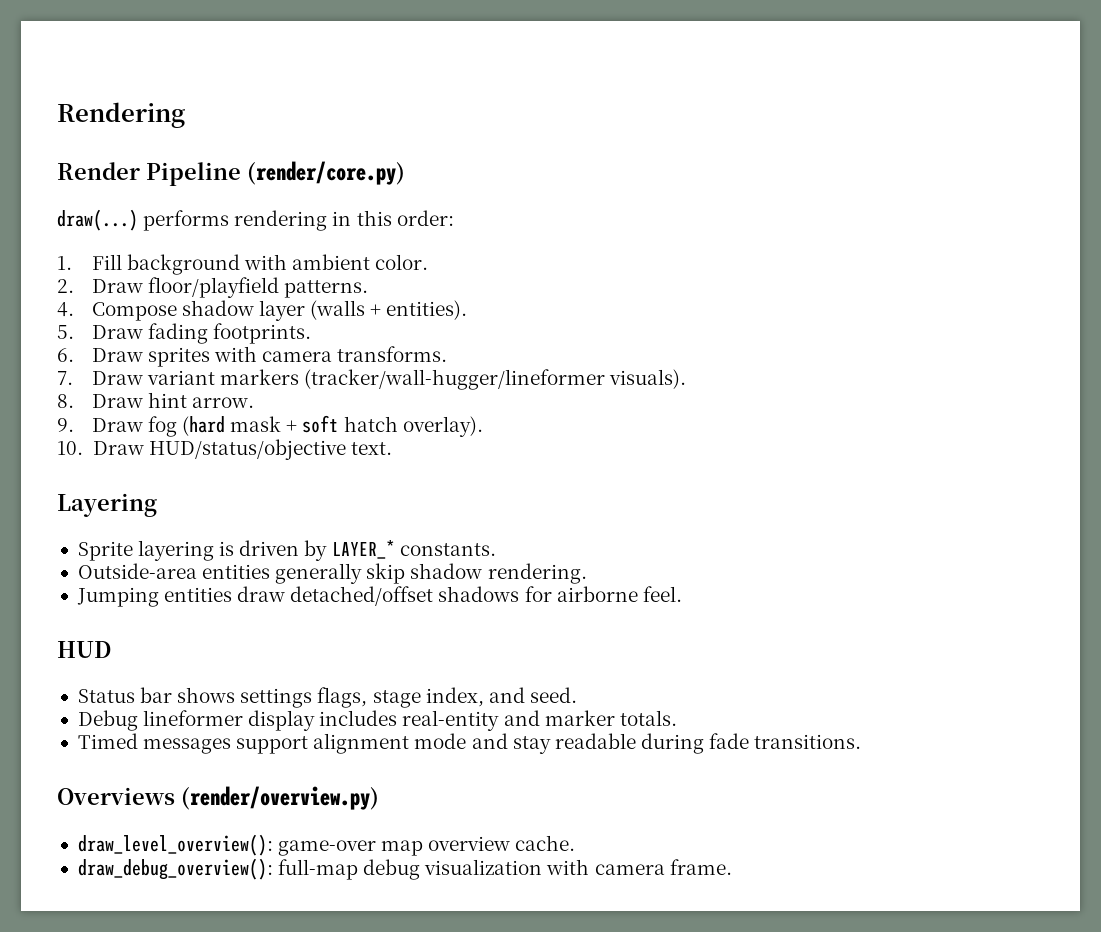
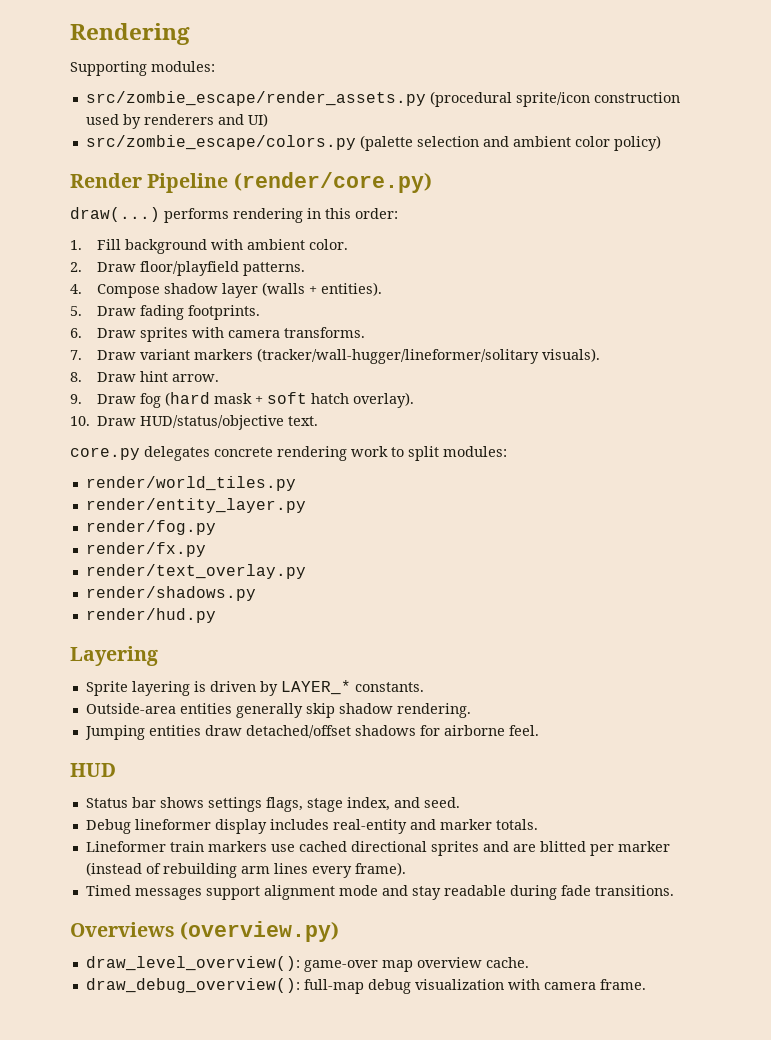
(185, 115) none -> [70,61,215,76] [85,91,680,107] [85,113,268,129] [85,135,661,151] // Supporting modules: // src/zombie_escape/render_assets.py (procedural sprite/icon construction used by renderers and UI) // src/zombie_escape/colors.py (palette selection and ambient color policy)
[304,369,606,390] (tracker/wall-hugger/lineformer -> [256,348,539,364] (tracker/wall-hugger/lineformer/solitary
(392, 448) none -> [70,446,507,461] [85,476,296,491] [85,498,306,513] [85,520,216,535] [85,542,206,557] [85,564,306,579] [85,586,256,601] [85,608,216,623] // core.py delegates concrete rendering work to split modules: // render/world_tiles.py // render/entity_layer.py // render/fog.py // render/fx.py // render/text_overlay.py // render/shadows.py // render/hud.py
(677, 718) none -> [85,841,670,856] [85,862,406,878] // Lineformer train markers use cached directional sprites and are blitted per marker (instead of rebuilding arm lines every frame).
[181,786,379,810] (render/overview.py) -> [180,921,340,942] (overview.py)

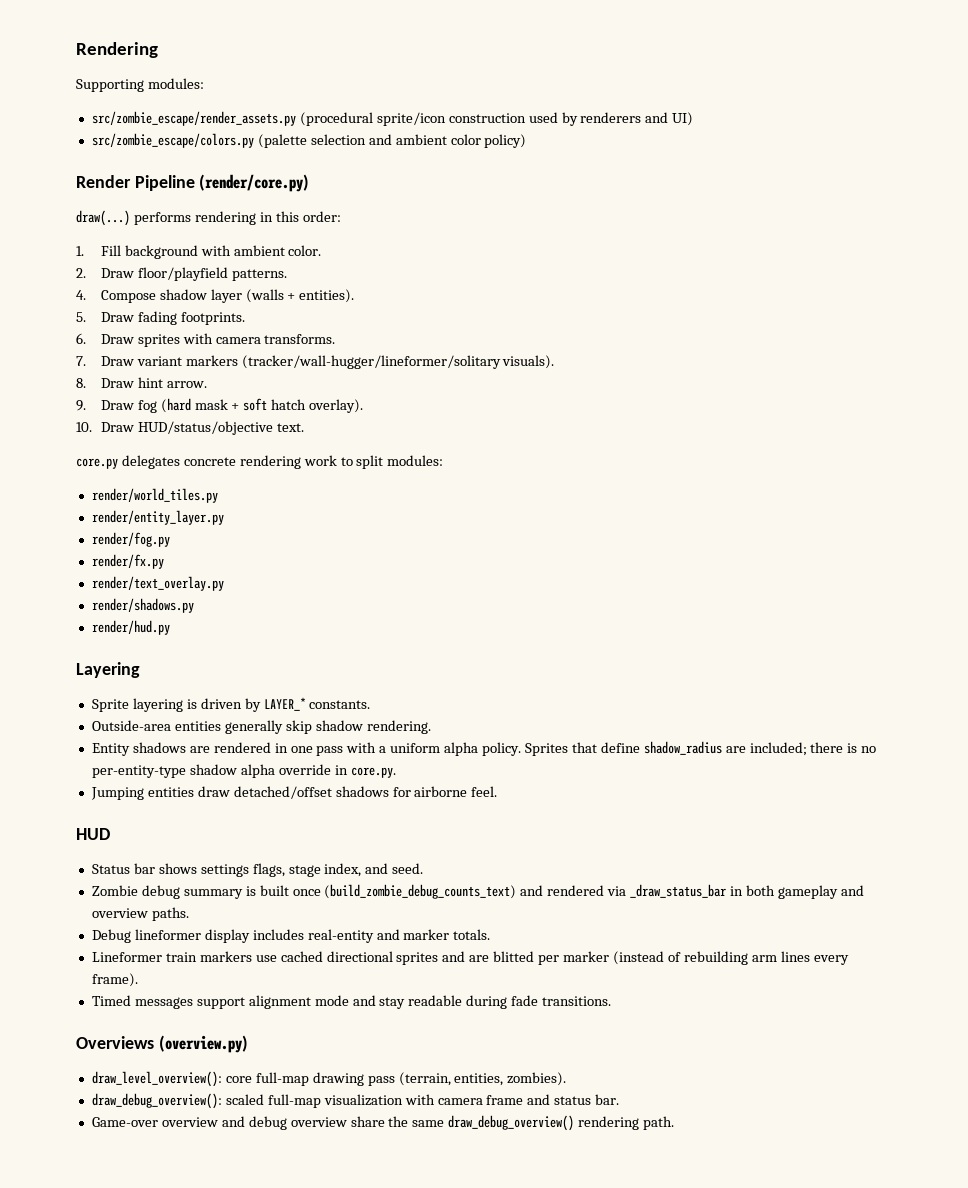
(471, 710) none -> [91,741,877,756] [91,764,396,778] // Entity shadows are rendered in one pass with a uniform alpha policy. Sprites that define shadow_radius are included; there is no per-entity-type shadow alpha override in core.py.
(460, 802) none -> [91,884,864,899] [91,907,189,921] // Zombie debug summary is built once (build_zombie_debug_counts_text) and rendered via _draw_status_bar in both gameplay and overview paths.
[303,957,529,972] game-over map overview cache. -> [225,1072,567,1086] core full-map drawing pass (terrain, entities, zombies).
[303,979,411,994] full-map debug -> [225,1094,321,1108] scaled full-map
[599,979,646,990] frame. -> [486,1094,620,1105] [91,1115,675,1131] frame and status bar. // Game-over overview and debug overview share the same draw_debug_overview() rendering path.

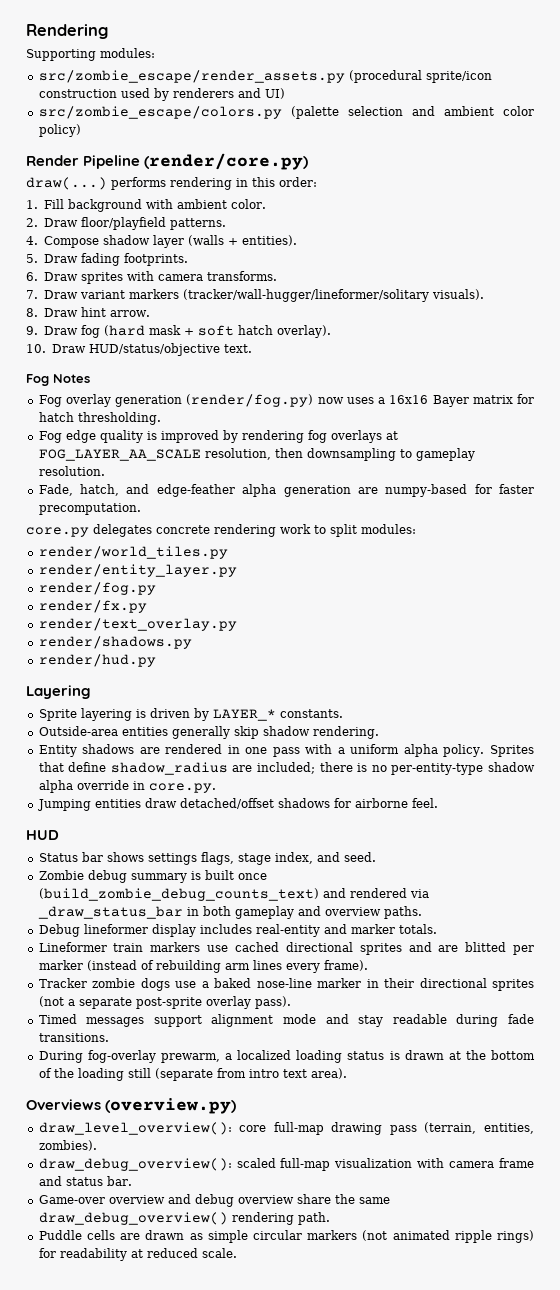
(304, 427) none -> [26,374,90,386] [38,394,535,407] [38,412,161,425] [38,430,398,443] [38,448,475,461] [38,466,105,476] [38,484,534,497] [38,503,141,515] // Fog Notes // Fog overlay generation (render/fog.py) now uses a 16x16 Bayer matrix for hatch thresholding. // Fog edge quality is improved by rendering fog overlays at FOG_LAYER_AA_SCALE resolution, then downsampling to gameplay resolution. // Fade, hatch, and edge-feather alpha generation are numpy-based for faster precomputation.
(138, 980) none -> [38,978,535,991] [38,996,291,1009] // Tracker zombie dogs use a baked nose-line marker in their directional sprites (not a separate post-sprite overlay pass).
(612, 1001) none -> [38,1050,535,1063] [38,1068,347,1081] // During fog-overlay prewarm, a localized loading status is drawn at the bottom of the loading still (separate from intro text area).
(675, 1123) none -> [38,1230,534,1243] [38,1248,237,1261] // Puddle cells are drawn as simple circular markers (not animated ripple rings) for readability at reduced scale.

